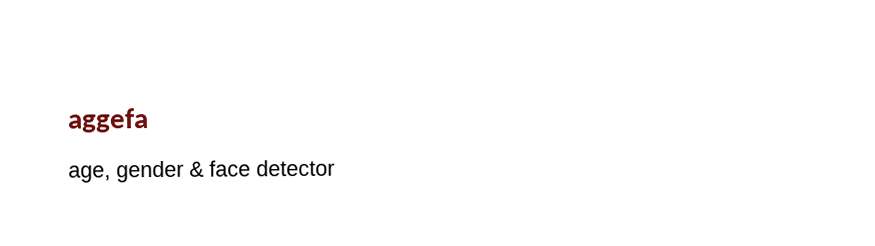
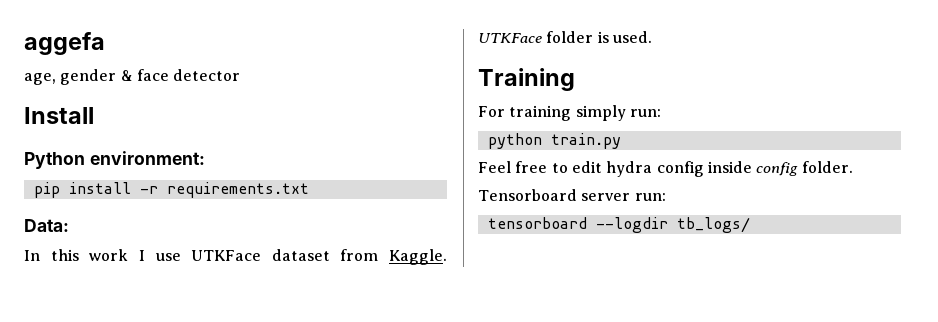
(335, 168) none -> [24,107,94,124] [24,151,205,169] [33,182,309,198] [24,219,69,232] [24,249,447,265] [478,31,652,43] [478,68,575,91] [478,105,661,121] [487,133,621,149] [478,161,853,177] [478,189,666,201] [487,217,750,233] // Install // Python environment: // pip install -r requirements.txt // Data: // In this work I use UTKFace dataset from Kaggle. UTKFace folder is used. // Training // For training simply run: // python train.py // Feel free to edit hydra config inside config folder. // Tensorboard server run: // tensorboard --logdir tb_logs/

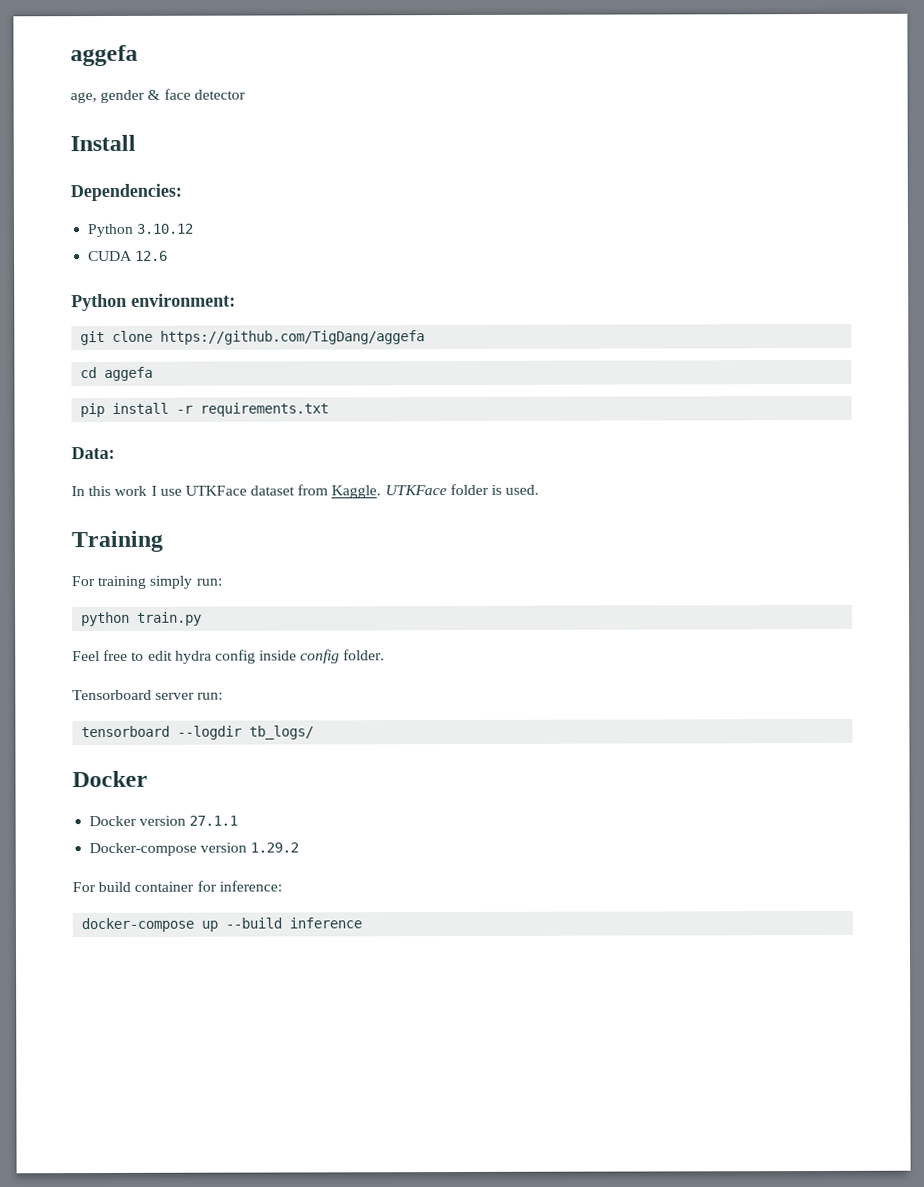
[24,151,205,169] Python environment: -> [70,183,182,202] [87,223,194,238] [88,250,169,262] [71,293,236,312] [80,330,426,346] [80,366,154,381] Dependencies: // Python 3.10.12 // CUDA 12.6 // Python environment: // git clone https://github.com/TigDang/aggefa // cd aggefa
(750, 225) none -> [72,770,148,788] [89,815,239,827] [89,842,300,857] [72,880,282,893] [81,917,363,933] // Docker // Docker version 27.1.1 // Docker-compose version 1.29.2 // For build container for inference: // docker-compose up --build inference

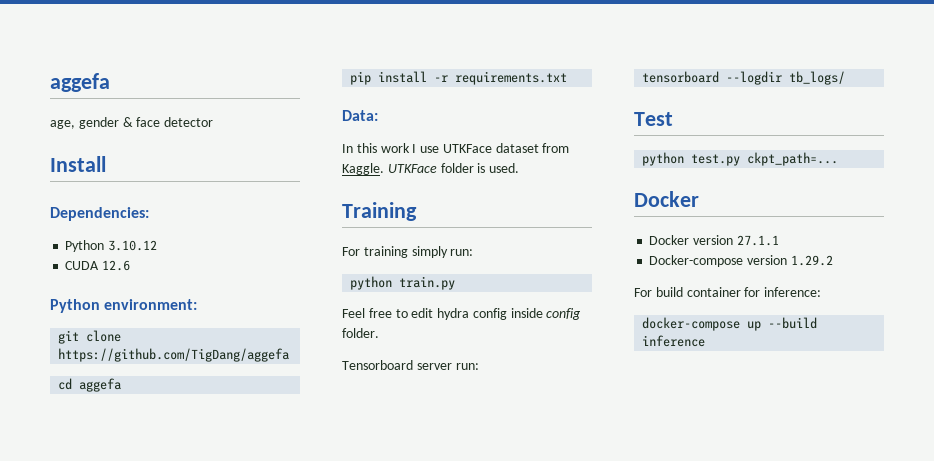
(315, 732) none -> [634,112,673,126] [642,152,839,166] // Test // python test.py ckpt_path=...

